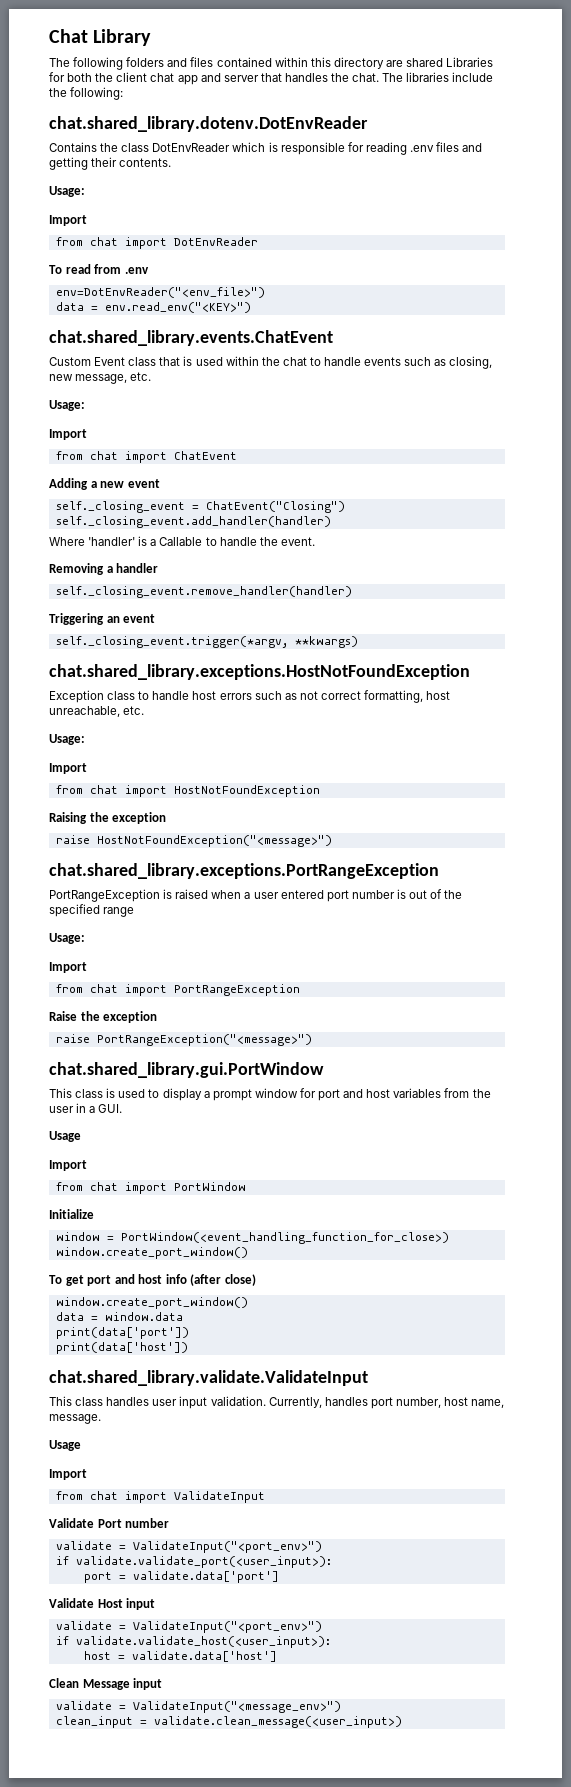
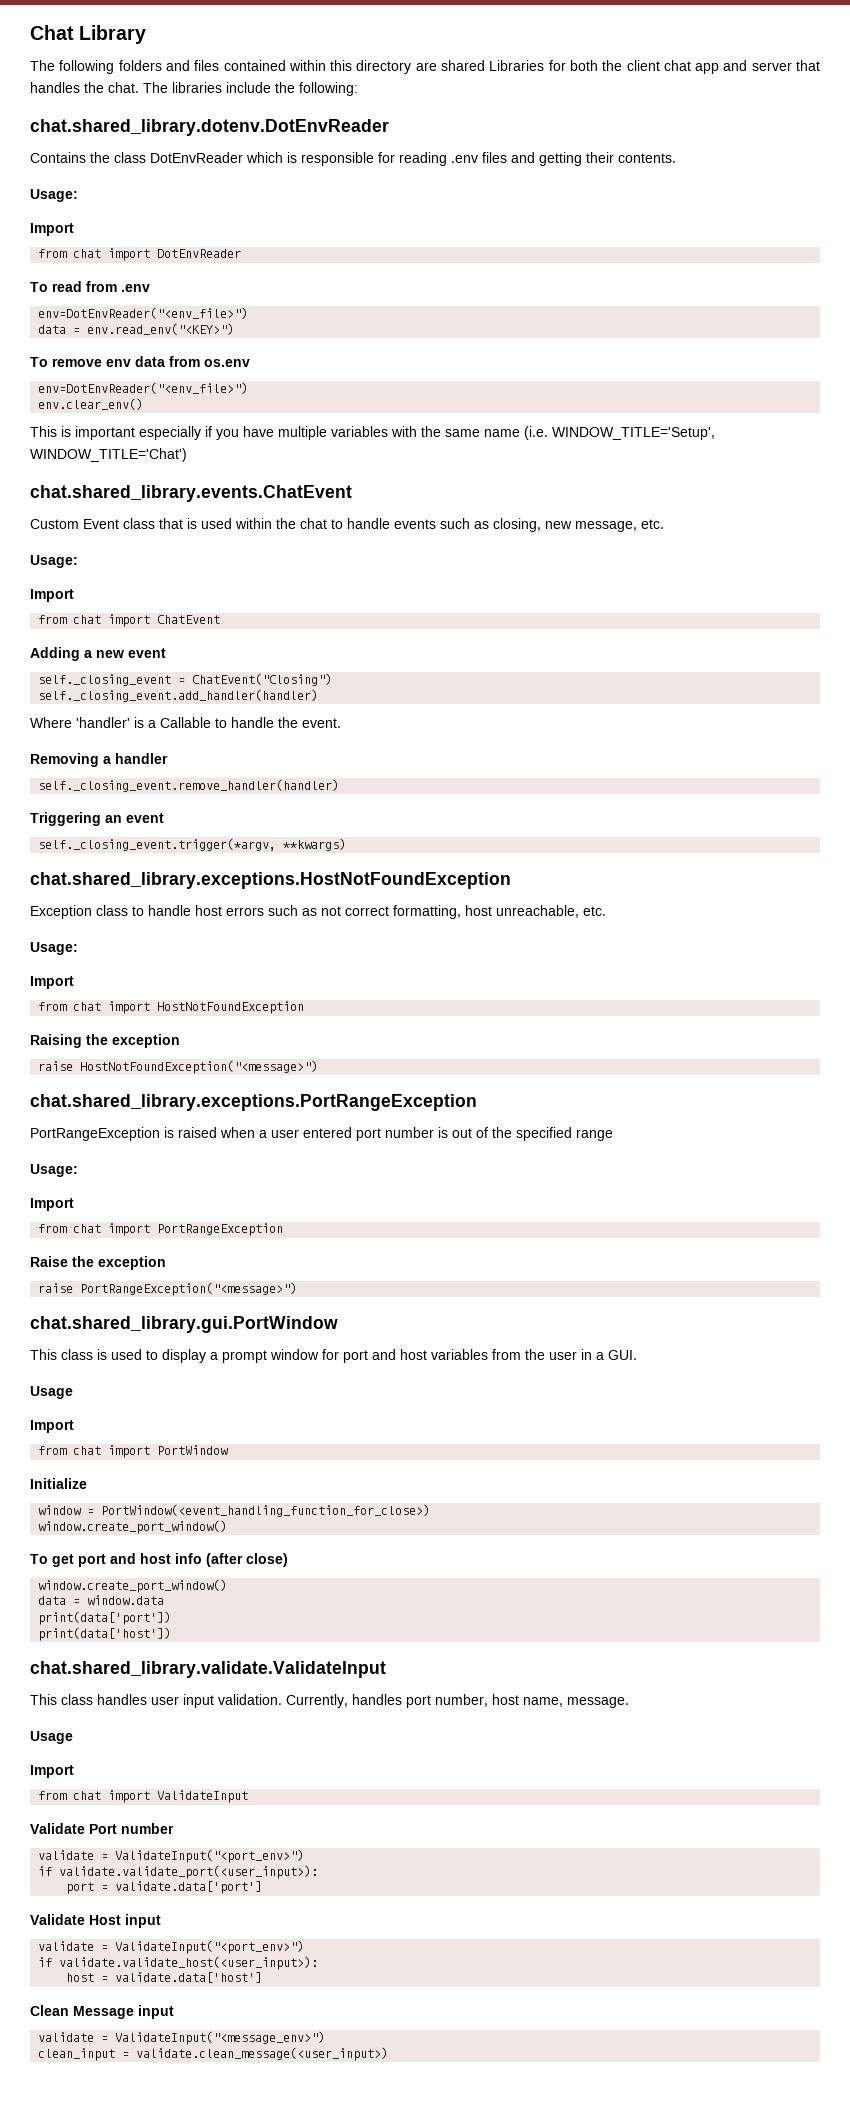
(251, 307) none -> [30,356,250,367] [38,382,249,394] [38,398,144,410] [30,426,715,440] [30,448,187,462] // To remove env data from os.env // env=DotEnvReader("<env_file>") // env.clear_env() // This is important especially if you have multiple variables with the same name (i.e. WINDOW_TITLE='Setup', WINDOW_TITLE='Chat')

